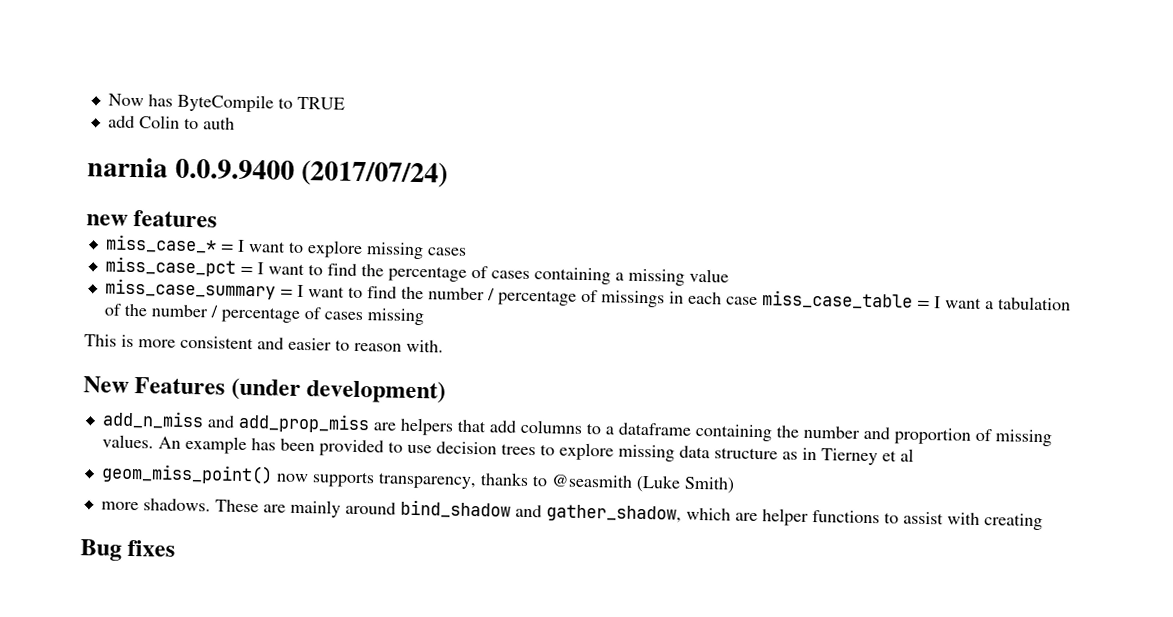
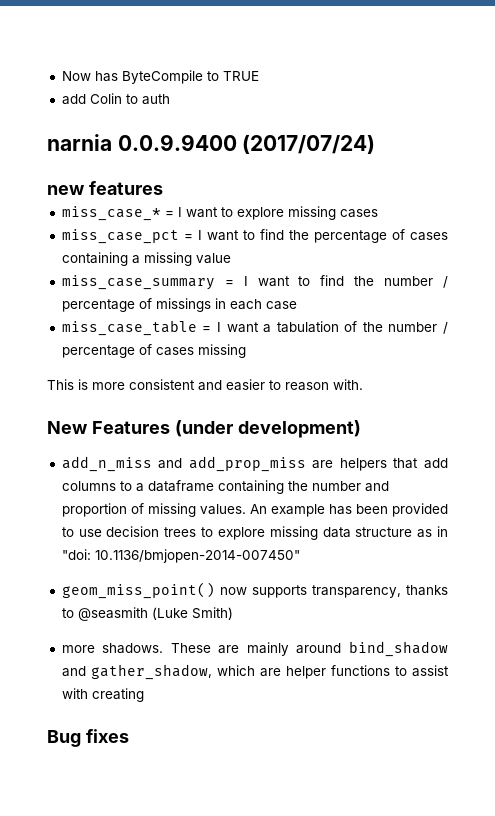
(758, 301) none -> (297, 305) //
[820,448,914,466] Tierney et al -> [61,549,300,563] "doi: 10.1136/bmjopen-2014-007450"

